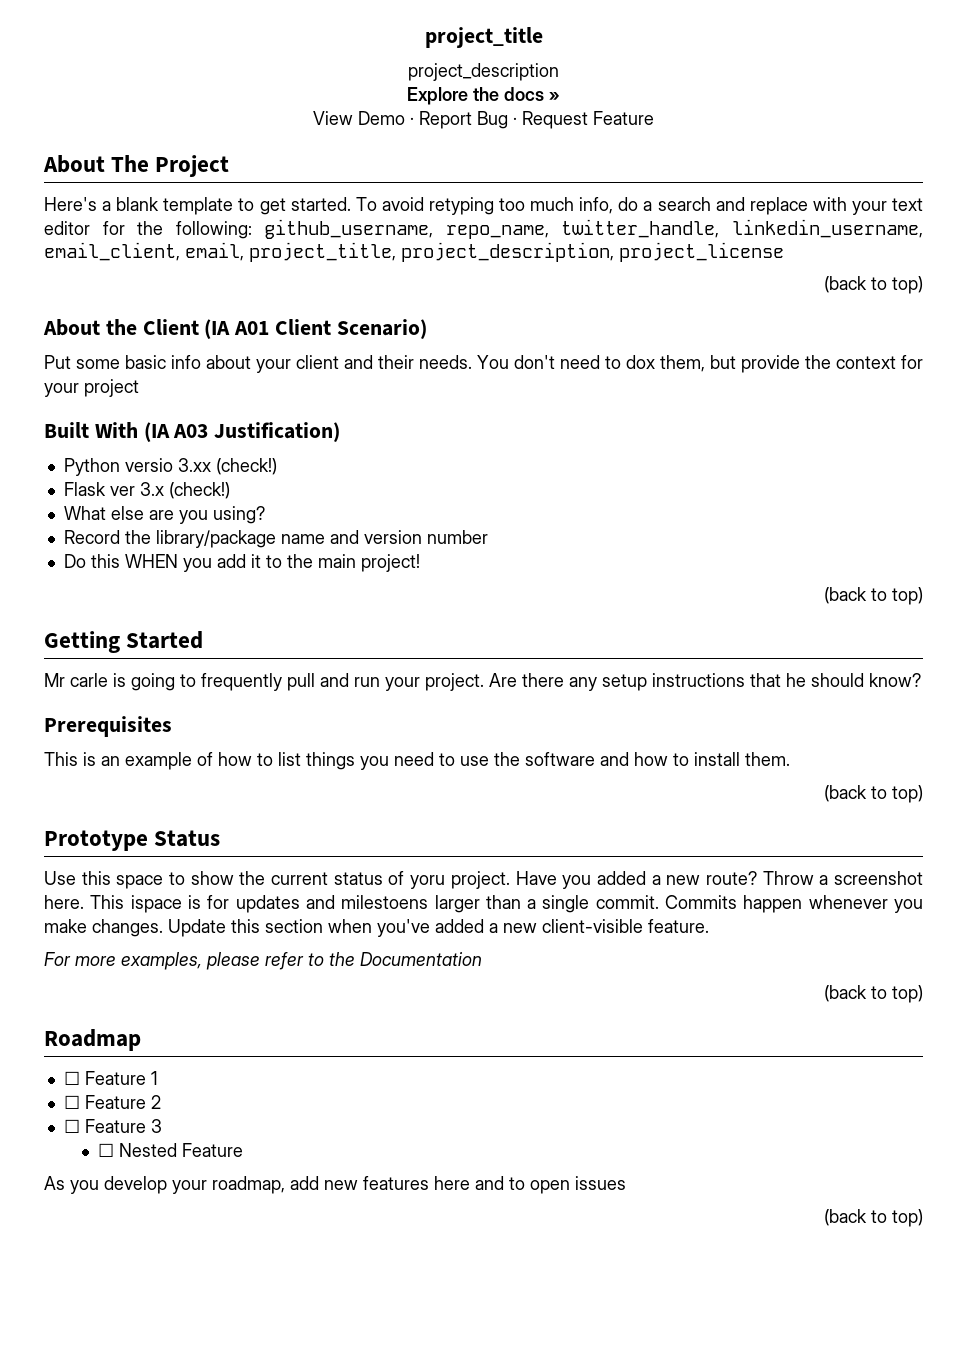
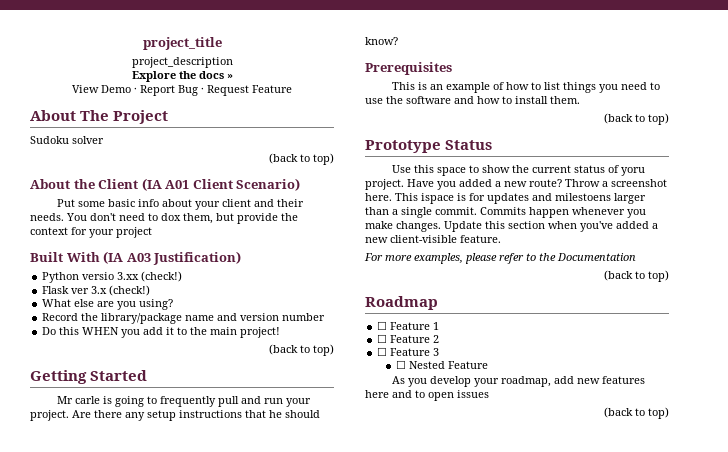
[44,197,924,215] [44,219,923,239] [44,242,784,262] Here's a blank template to get started. To avoid retyping too much info, do a search and replace with your text editor for the following: github_username, repo_name, twitter_handle, linkedin_username, email_client, email, project_title, project_description, project_license -> [30,136,104,144] Sudoku solver

